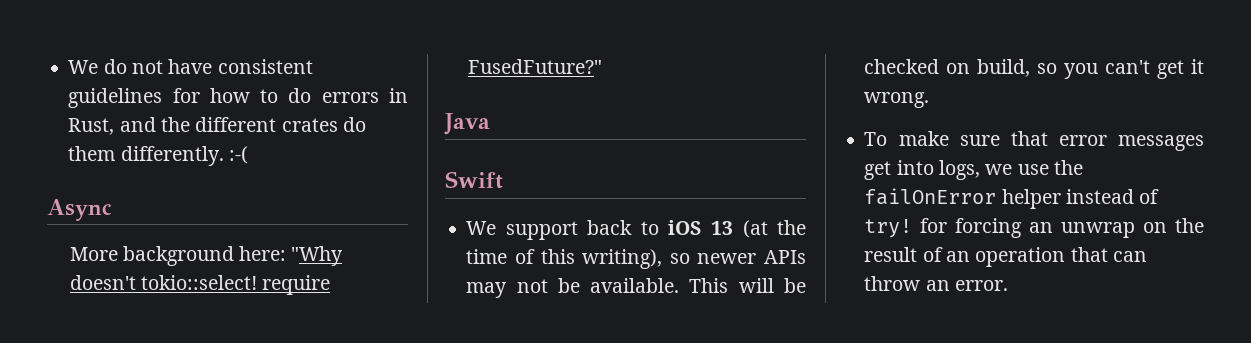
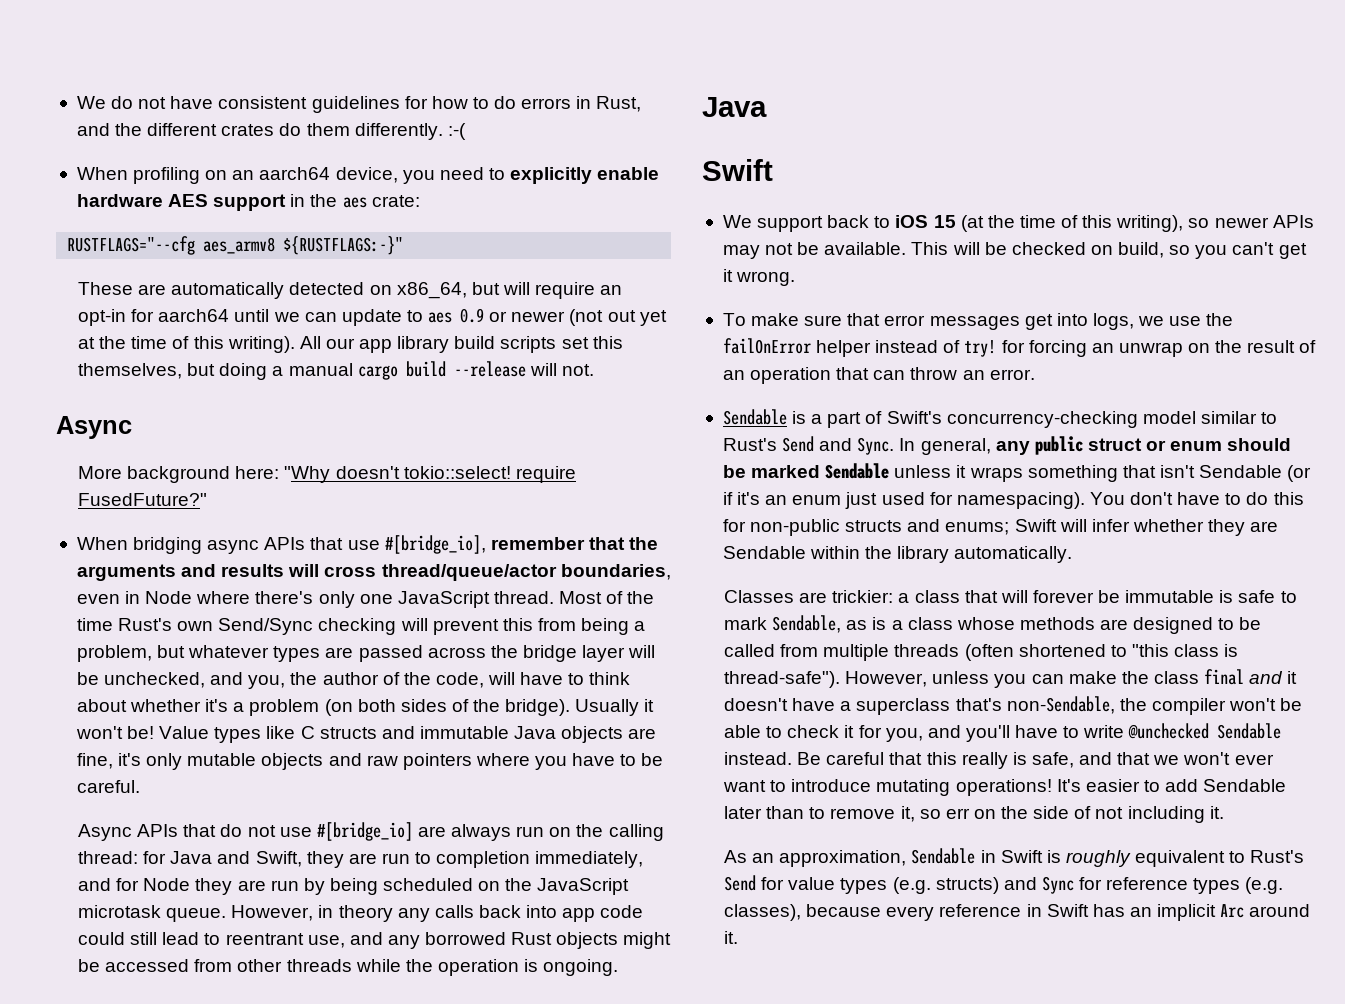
(248, 155) none -> [76,167,660,184] [76,194,420,211] [67,236,404,255] [78,282,623,299] [78,308,667,326] [78,336,623,353] [78,361,594,380] // When profiling on an aarch64 device, you need to explicitly enable hardware AES support in the aes crate: // RUSTFLAGS="--cfg aes_armv8 ${RUSTFLAGS:-}" // These are automatically detected on x86_64, but will require an opt-in for aarch64 until we can update to aes 0.9 or newer (not out yet at the time of this writing). All our app library build scripts set this themselves, but doing a manual cargo build --release will not.
(602, 66) none -> [76,535,659,554] [76,564,671,581] [76,591,655,608] [76,618,646,635] [76,645,656,662] [76,672,631,689] [76,699,655,716] [75,726,657,743] [76,753,664,770] [76,780,140,793] [78,822,664,841] [78,851,644,868] [78,878,630,895] [78,905,644,922] [78,932,672,949] [78,959,619,976] // When bridging async APIs that use #[bridge_io], remember that the arguments and results will cross thread/queue/actor boundaries, even in Node where there's only one JavaScript thread. Most of the time Rust's own Send/Sync checking will prevent this from being a problem, but whatever types are passed across the bridge layer will be unchecked, and you, the author of the code, will have to think about whether it's a problem (on both sides of the bridge). Usually it won't be! Value types like C structs and immutable Java objects are fine, it's only mutable objects and raw pointers where you have to be careful. // Async APIs that do not use #[bridge_io] are always run on the calling thread: for Java and Swift, they are run to completion immediately, and for Node they are run by being scheduled on the JavaScript microtask queue. However, in theory any calls back into app code could still lead to reentrant use, and any borrowed Rust objects might be accessed from other threads while the operation is ongoing.
[710,221,733,235] 13 -> [933,215,956,228] 15
(1008, 285) none -> [722,409,1278,428] [722,436,1292,455] [722,463,1312,482] [722,492,1304,509] [722,519,1279,536] [722,546,1073,563] [724,590,1297,603] [724,615,1262,634] [724,644,1239,661] [724,669,1298,688] [724,696,1303,715] [724,723,1282,742] [724,752,1274,769] [723,779,1287,796] [724,806,1224,823] [724,848,1305,867] [724,875,1284,894] [724,904,1311,921] [724,931,739,944] // Sendable is a part of Swift's concurrency-checking model similar to Rust's Send and Sync. In general, any public struct or enum should be marked Sendable unless it wraps something that isn't Sendable (or if it's an enum just used for namespacing). You don't have to do this for non-public structs and enums; Swift will infer whether they are Sendable within the library automatically. // Classes are trickier: a class that will forever be immutable is safe to mark Sendable, as is a class whose methods are designed to be called from multiple threads (often shortened to "this class is thread-safe"). However, unless you can make the class final and it doesn't have a superclass that's non-Sendable, the compiler won't be able to check it for you, and you'll have to write @unchecked Sendable instead. Be careful that this really is safe, and that we won't ever want to introduce mutating operations! It's easier to add Sendable later than to remove it, so err on the side of not including it. // As an approximation, Sendable in Swift is roughly equivalent to Rust's Send for value types (e.g. structs) and Sync for reference types (e.g. classes), because every reference in Swift has an implicit Arc around it.

